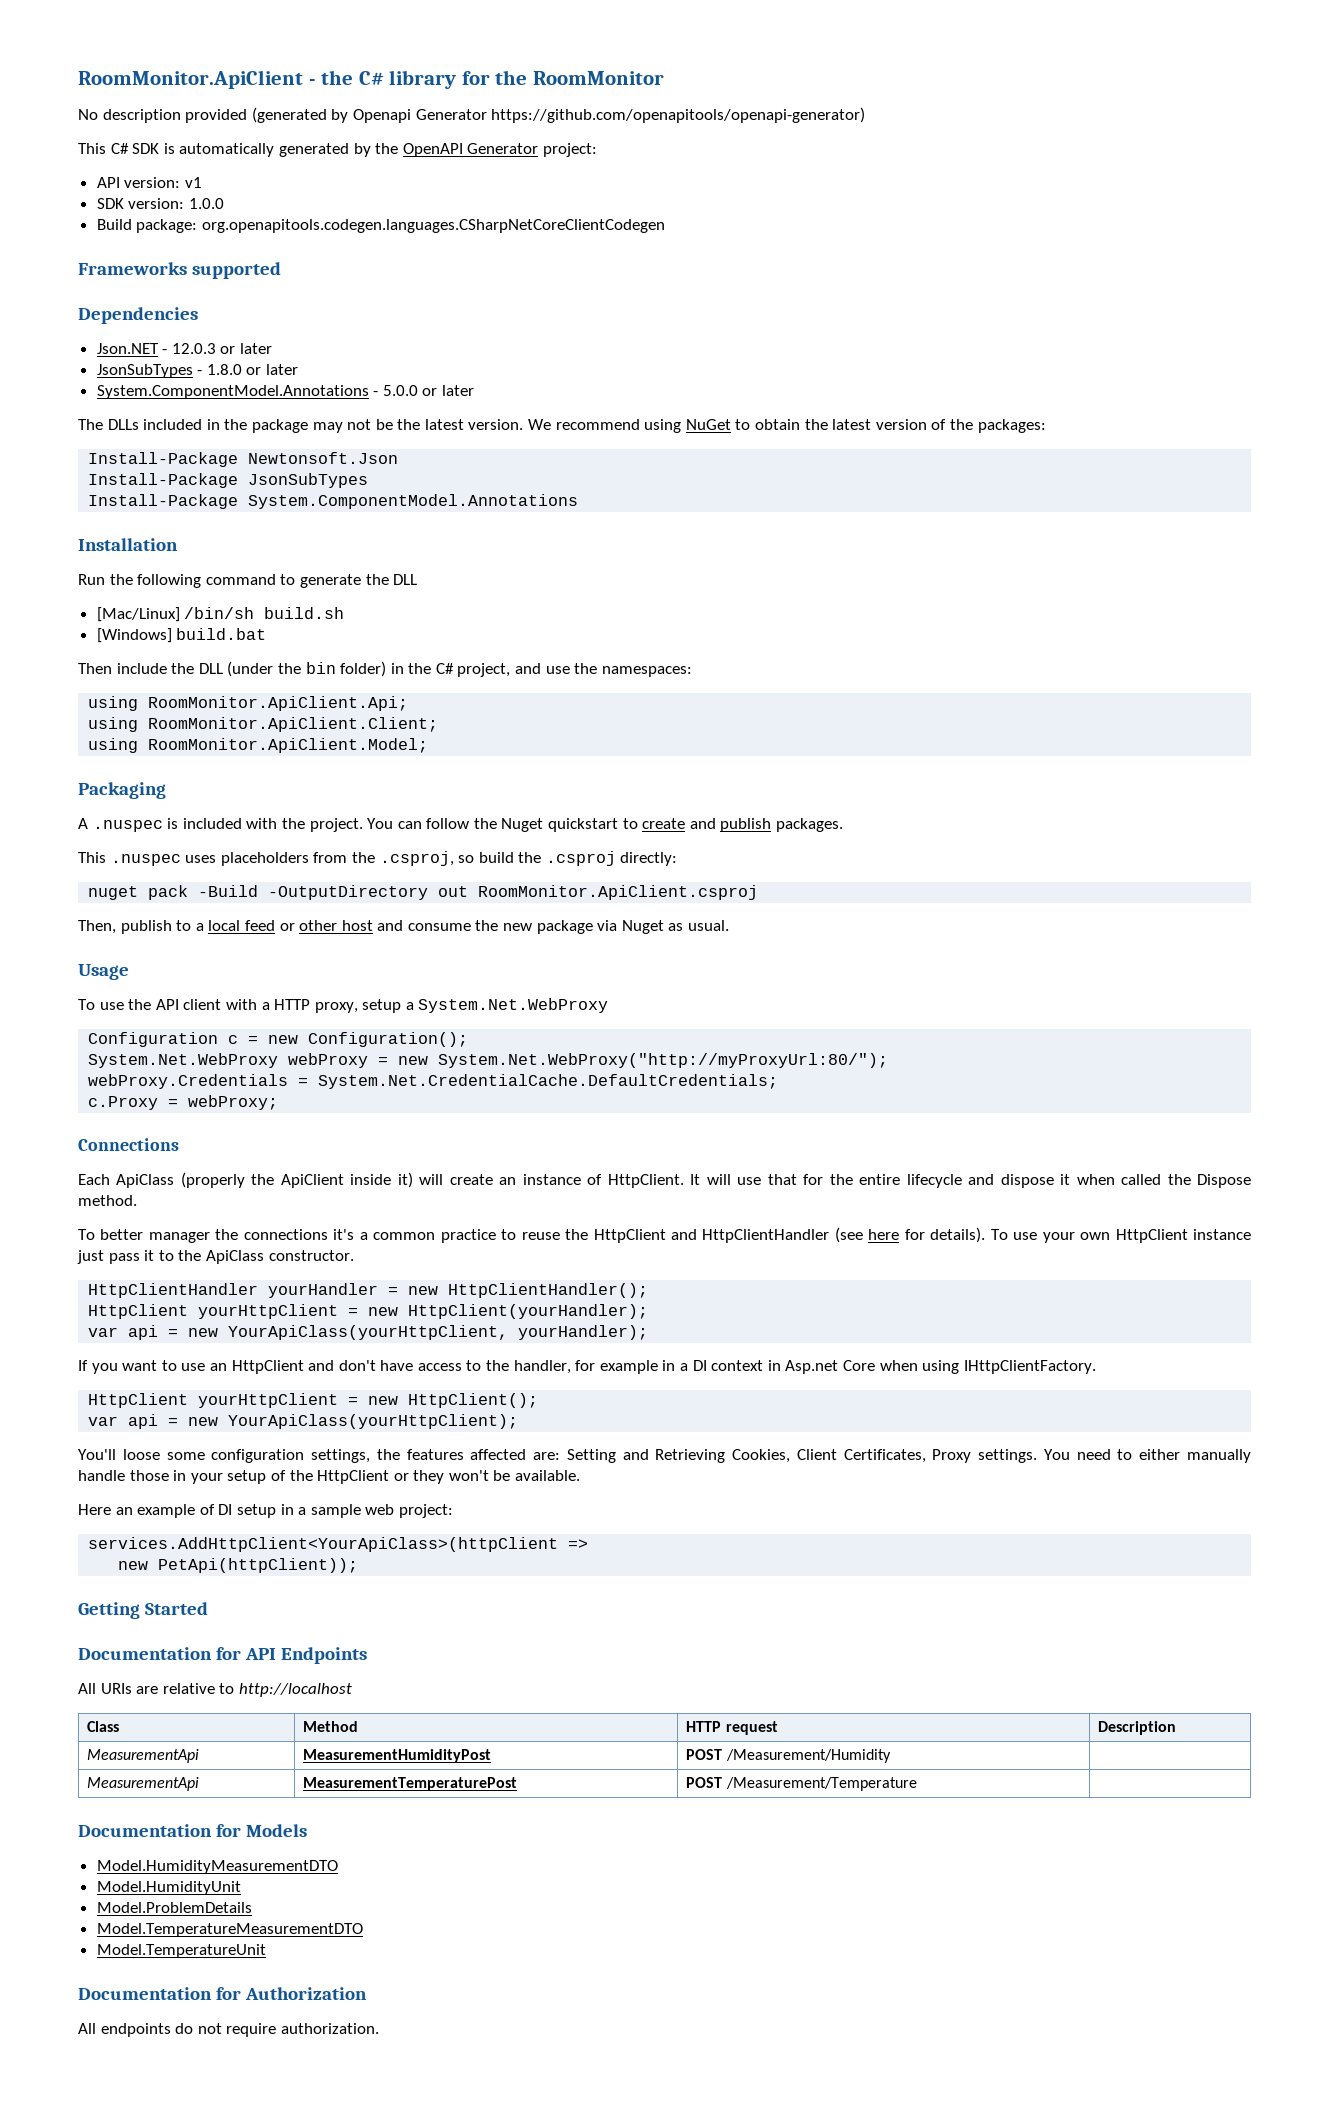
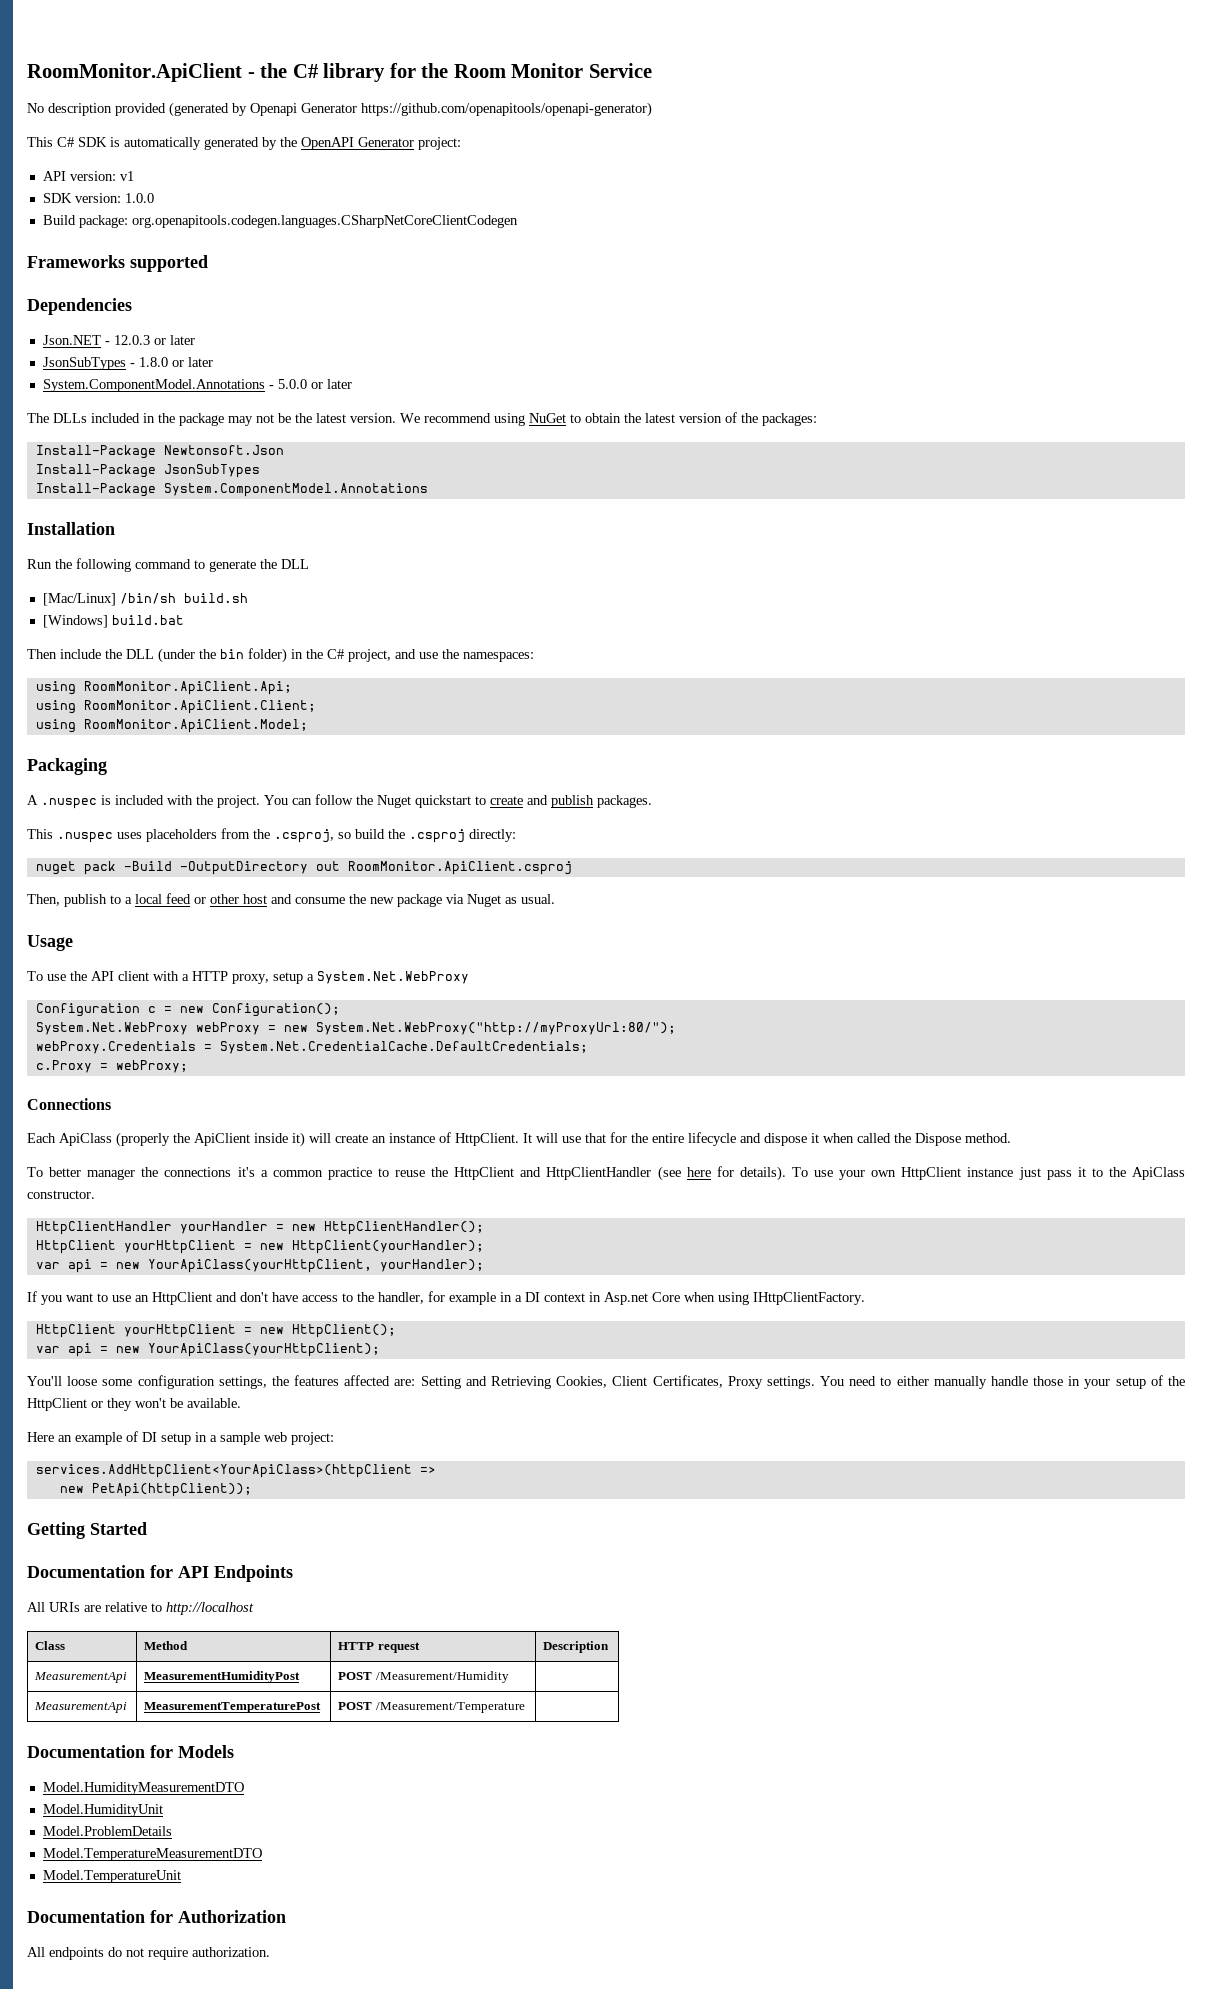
[532,71,664,85] RoomMonitor -> [453,63,652,78] Room Monitor Service

